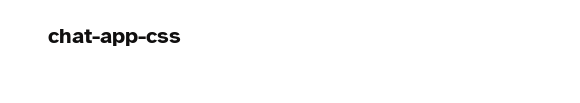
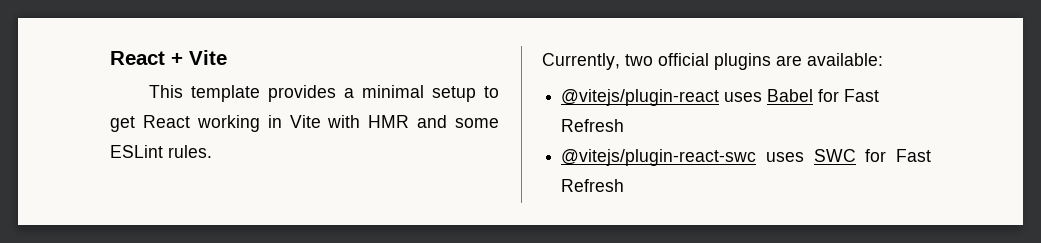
[48,29,181,46] chat-app-css -> [110,50,227,65] [148,85,499,102] [110,115,499,132] [110,145,212,158] [542,53,883,70] [561,89,880,106] [561,119,625,132] [561,149,931,166] [561,179,625,192] React + Vite // This template provides a minimal setup to get React working in Vite with HMR and some ESLint rules. // Currently, two official plugins are available: // @vitejs/plugin-react uses Babel for Fast Refresh // @vitejs/plugin-react-swc uses SWC for Fast Refresh

